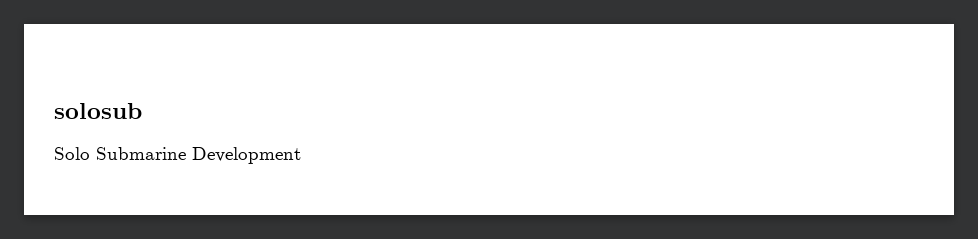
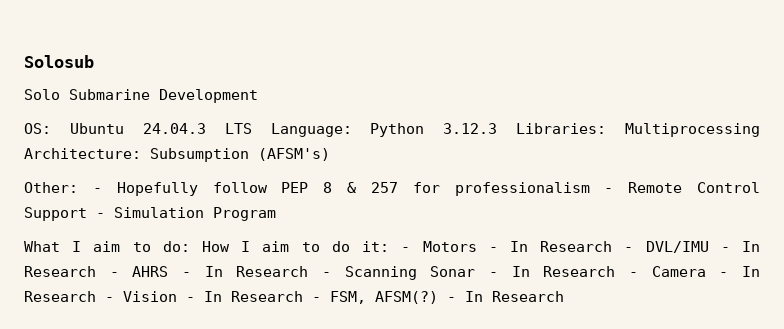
[54,103,142,119] solosub -> [24,55,94,68] Solosub
(301, 155) none -> [24,123,760,137] [24,148,330,162] [24,182,760,196] [24,207,276,221] [24,241,761,253] [24,266,760,280] [24,291,564,304] // OS: Ubuntu 24.04.3 LTS Language: Python 3.12.3 Libraries: Multiprocessing Architecture: Subsumption (AFSM's) // Other: - Hopefully follow PEP 8 & 257 for professionalism - Remote Control Support - Simulation Program // What I aim to do: How I aim to do it: - Motors - In Research - DVL/IMU - In Research - AHRS - In Research - Scanning Sonar - In Research - Camera - In Research - Vision - In Research - FSM, AFSM(?) - In Research

